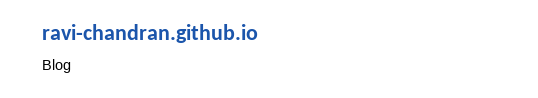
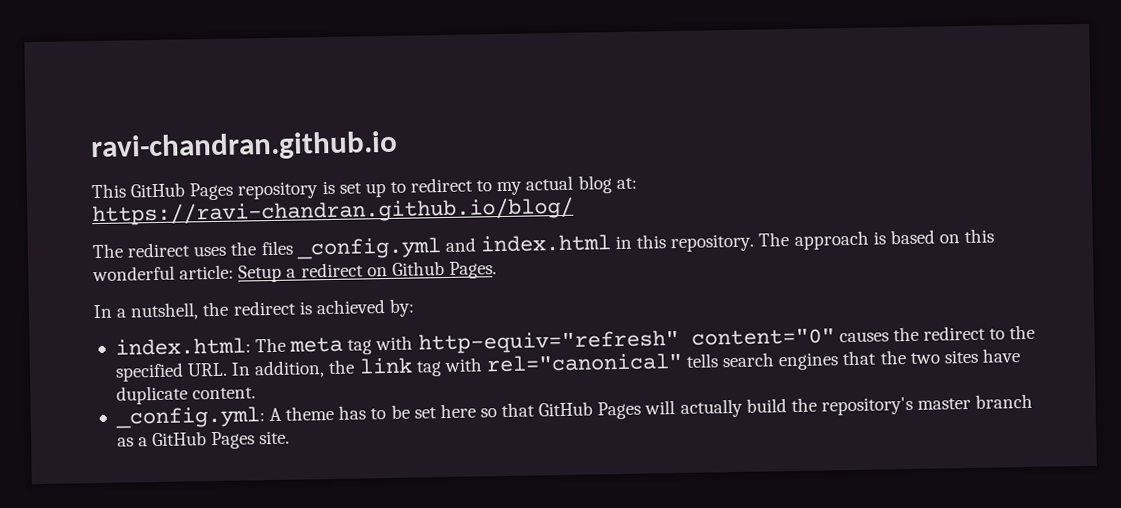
[42,59,71,73] Blog -> [91,175,637,201] [92,196,574,227] [92,228,995,260] [92,261,497,283] [93,298,415,321] [114,324,1036,356] [114,348,1020,382] [115,385,257,405] [114,393,1034,429] [116,430,291,450] This GitHub Pages repository is set up to redirect to my actual blog at: https://ravi-chandran.github.io/blog/ // The redirect uses the files _config.yml and index.html in this repository. The approach is based on this wonderful article: Setup a redirect on Github Pages. // In a nutshell, the redirect is achieved by: // index.html: The meta tag with http-equiv="refresh" content="0" causes the redirect to the specified URL. In addition, the link tag with rel="canonical" tells search engines that the two sites have duplicate content. // _config.yml: A theme has to be set here so that GitHub Pages will actually build the repository's master branch as a GitHub Pages site.

